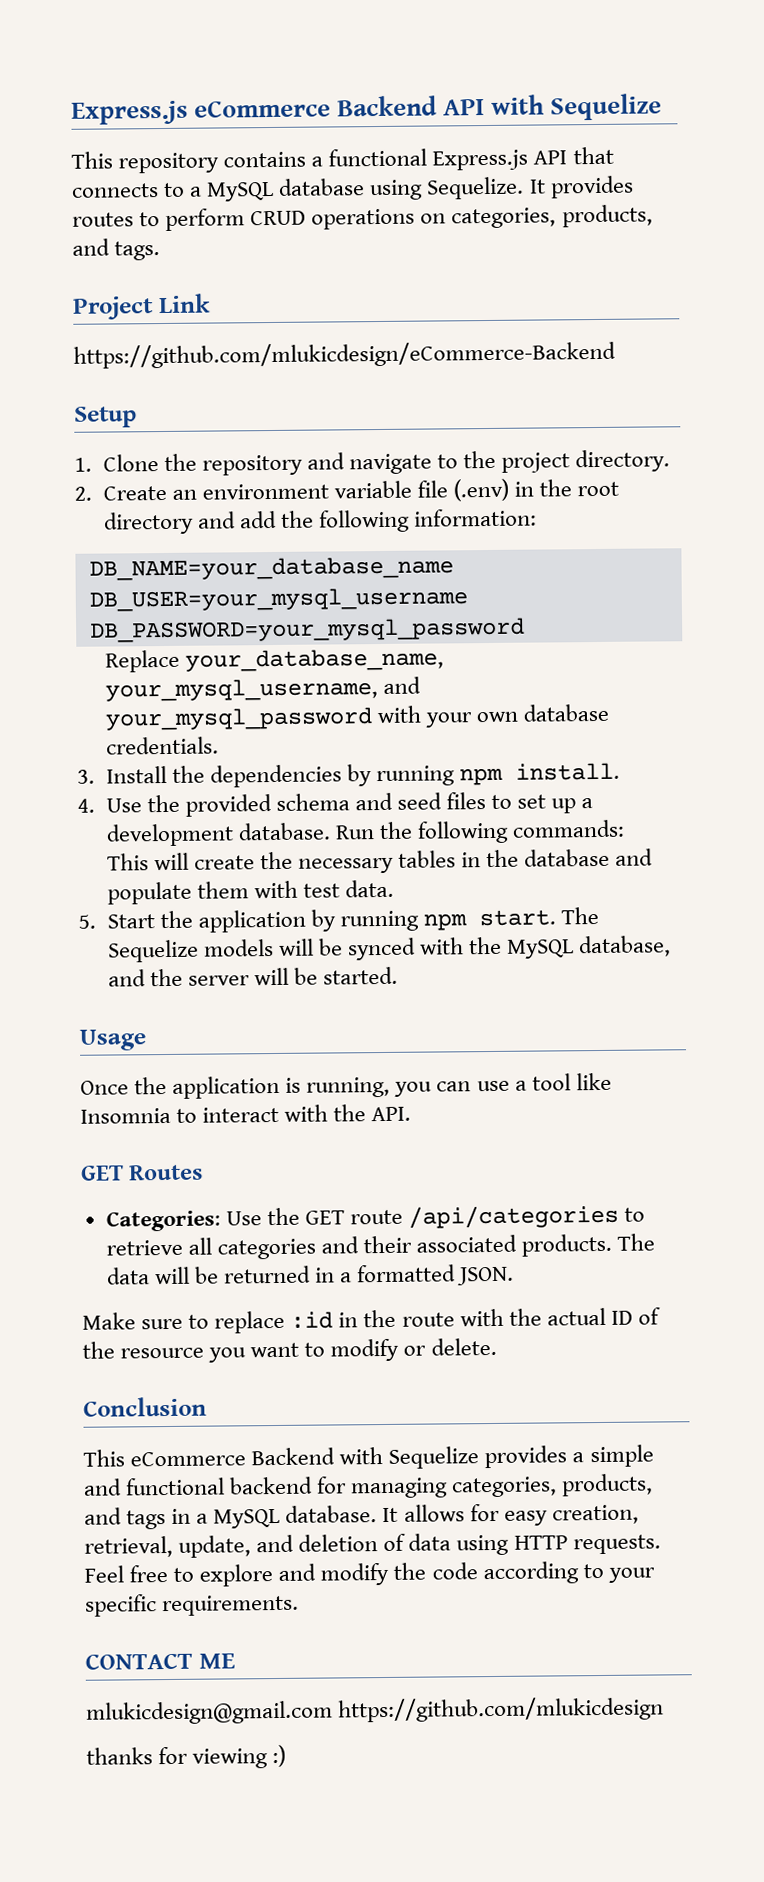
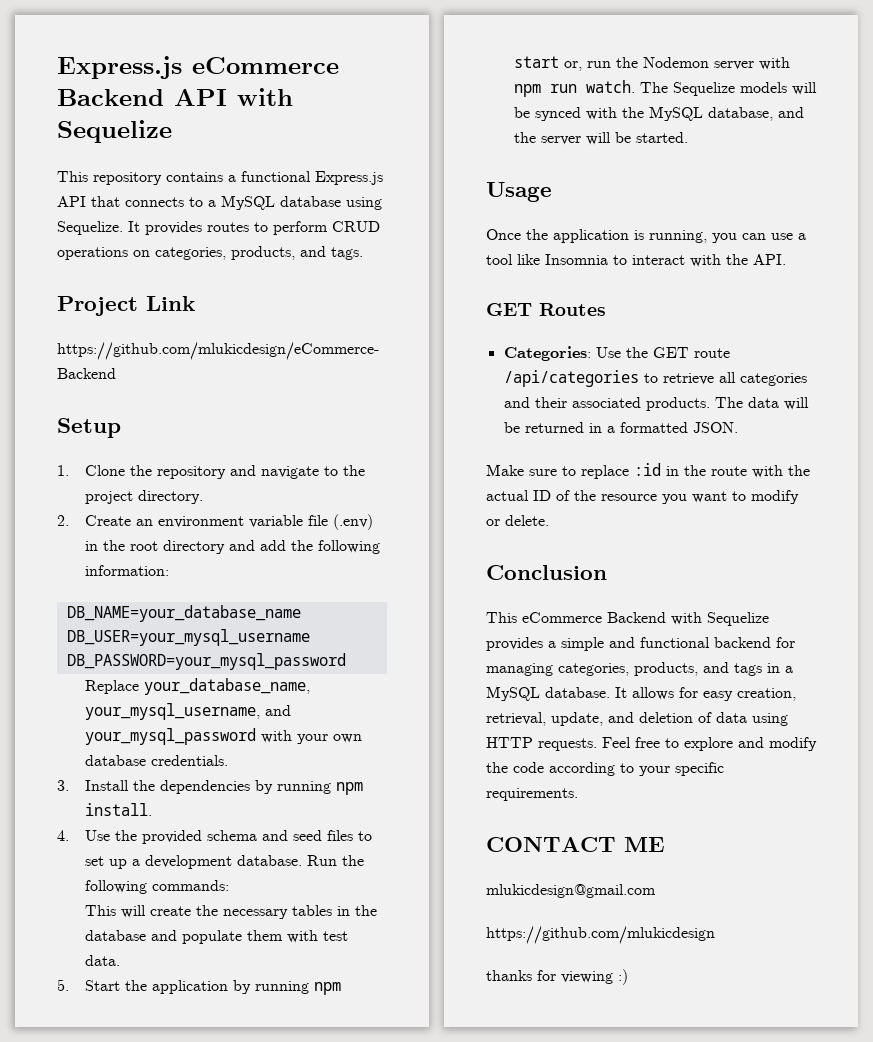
[478,909,556,927] start. -> [513,56,790,71] [513,80,635,97] start or, run the Nodemon server with npm run watch.
(333, 1712) none -> (656, 891) //

